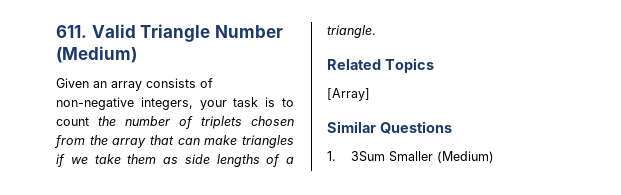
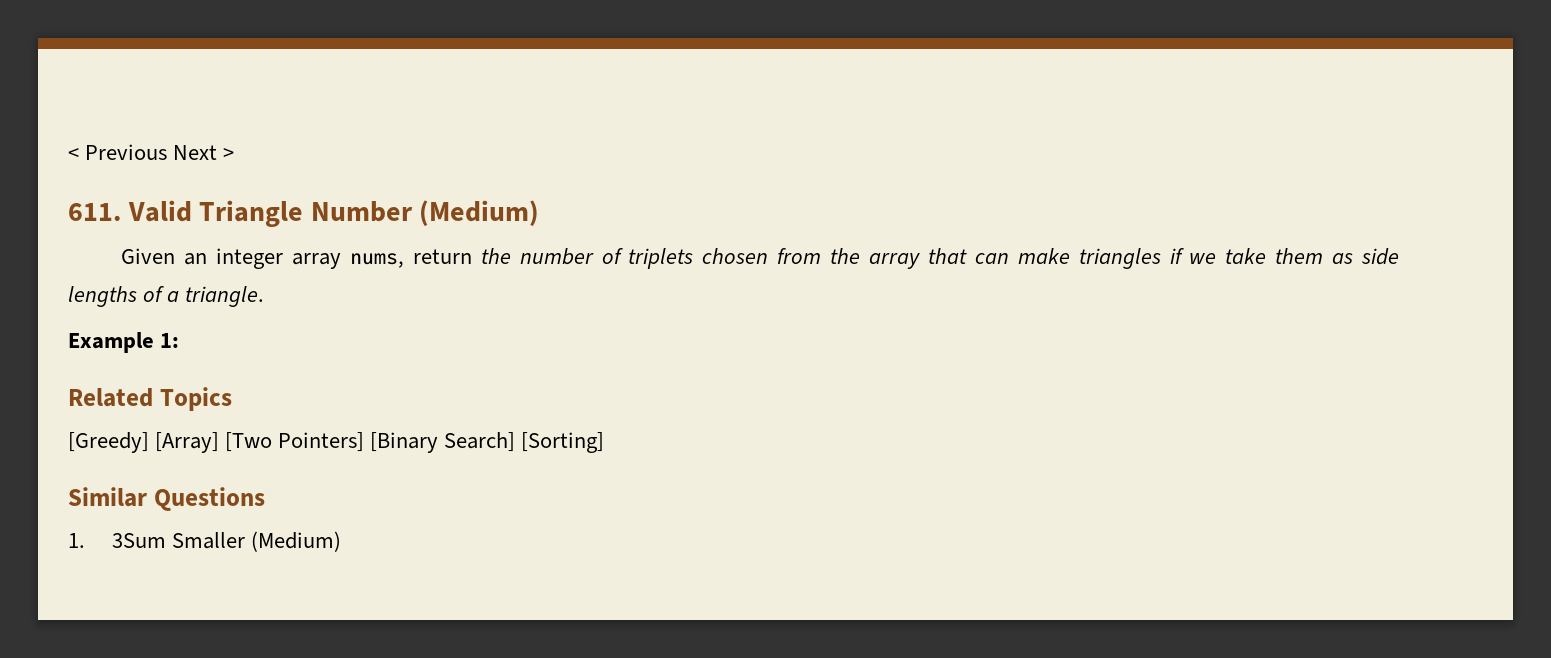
(56, 31) none -> [68,144,235,160] < Previous Next > //
[111,78,213,91] [56,97,295,110] [56,117,89,126] array consists of non-negative integers, your task is to count -> [216,248,472,269] integer array nums, return
(376, 31) none -> [68,332,180,353] // Example 1:
(434, 65) none -> [68,432,149,453] [Greedy]
(370, 94) none -> [225,432,605,453] [Two Pointers] [Binary Search] [Sorting]

